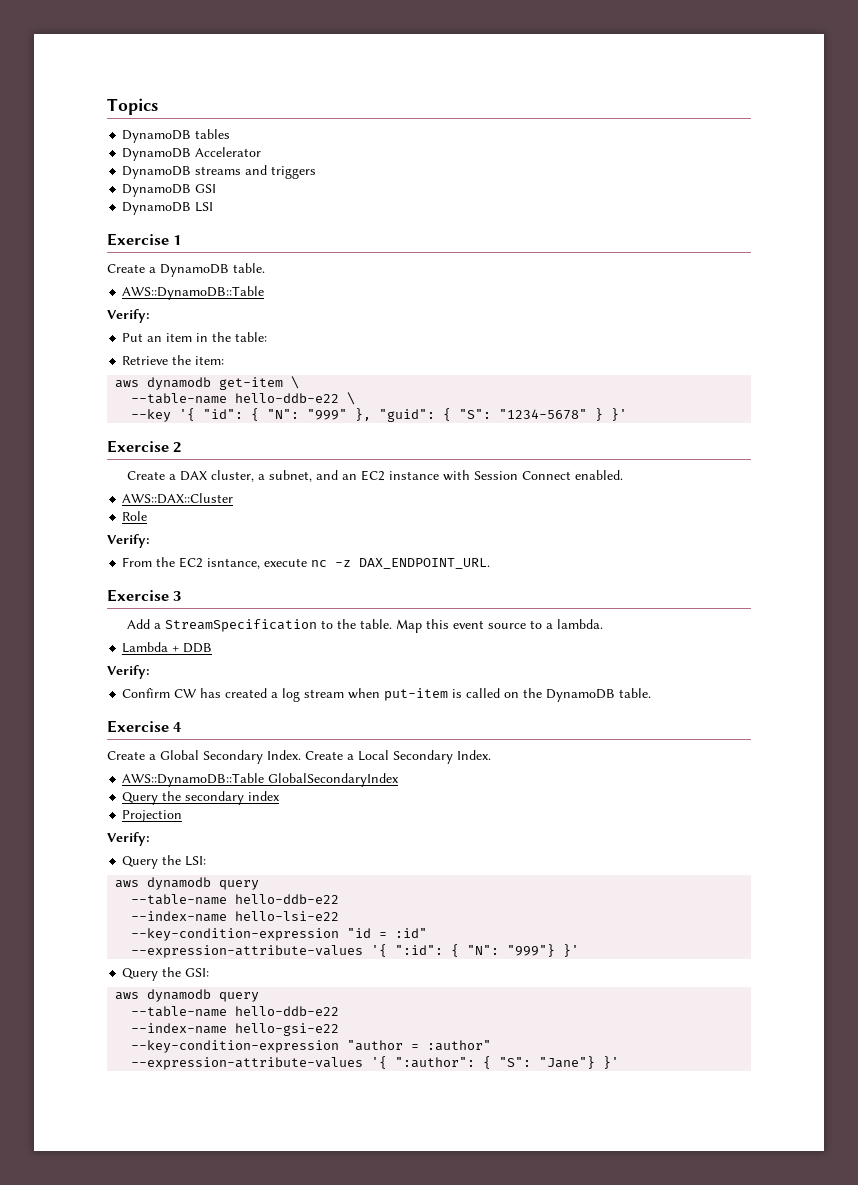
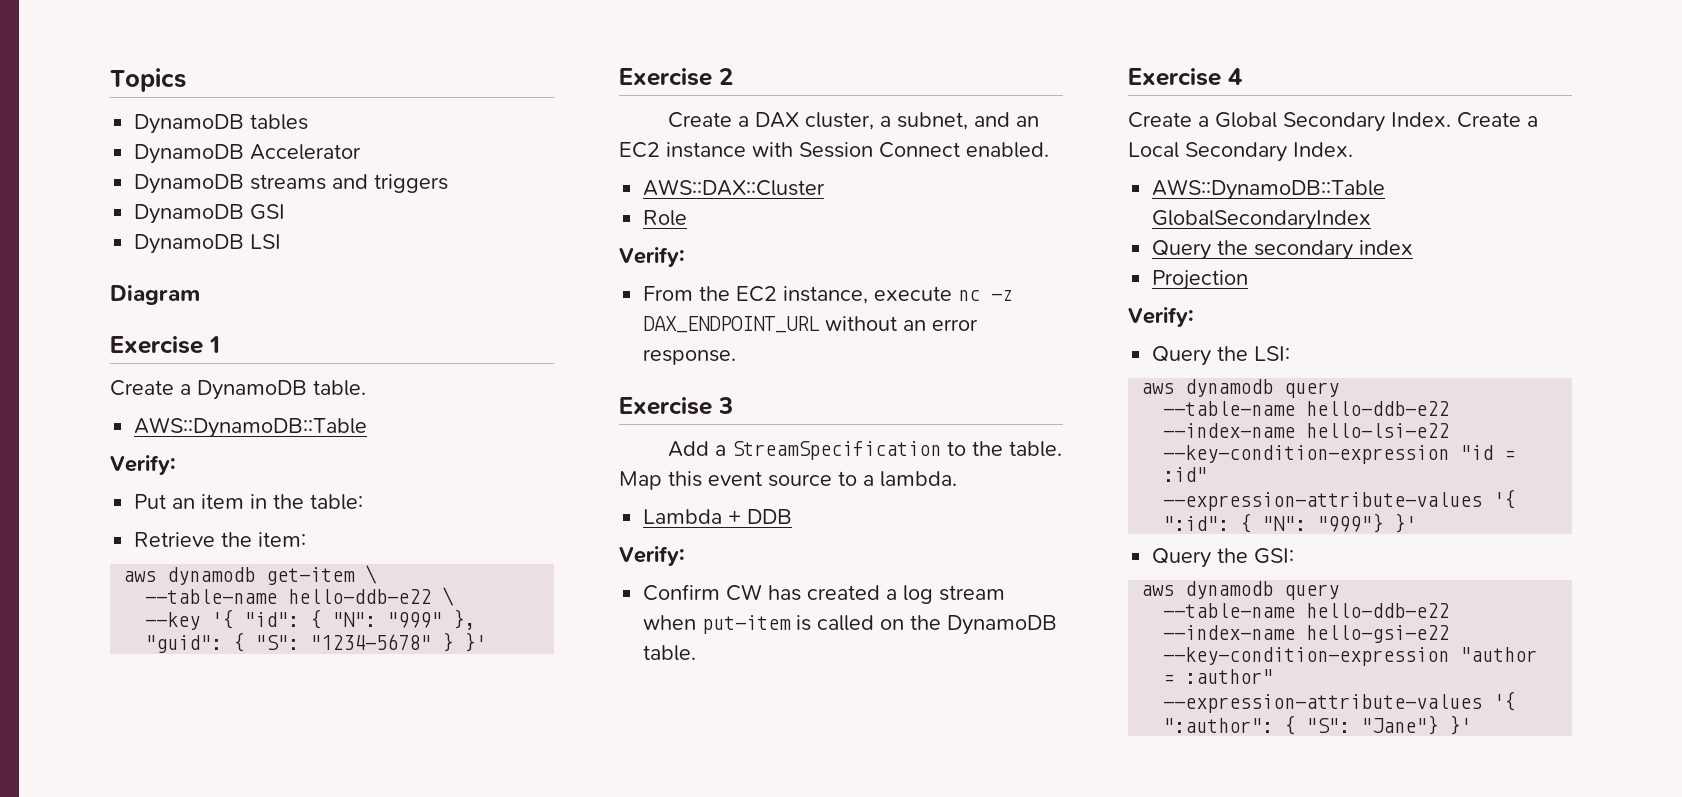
(214, 207) none -> [110,285,200,305] // Diagram
[207,558,261,569] isntance, -> [783,286,869,304] instance,
[359,558,491,569] DAX_ENDPOINT_URL. -> [643,316,979,333] [643,349,737,365] DAX_ENDPOINT_URL without an error response.

